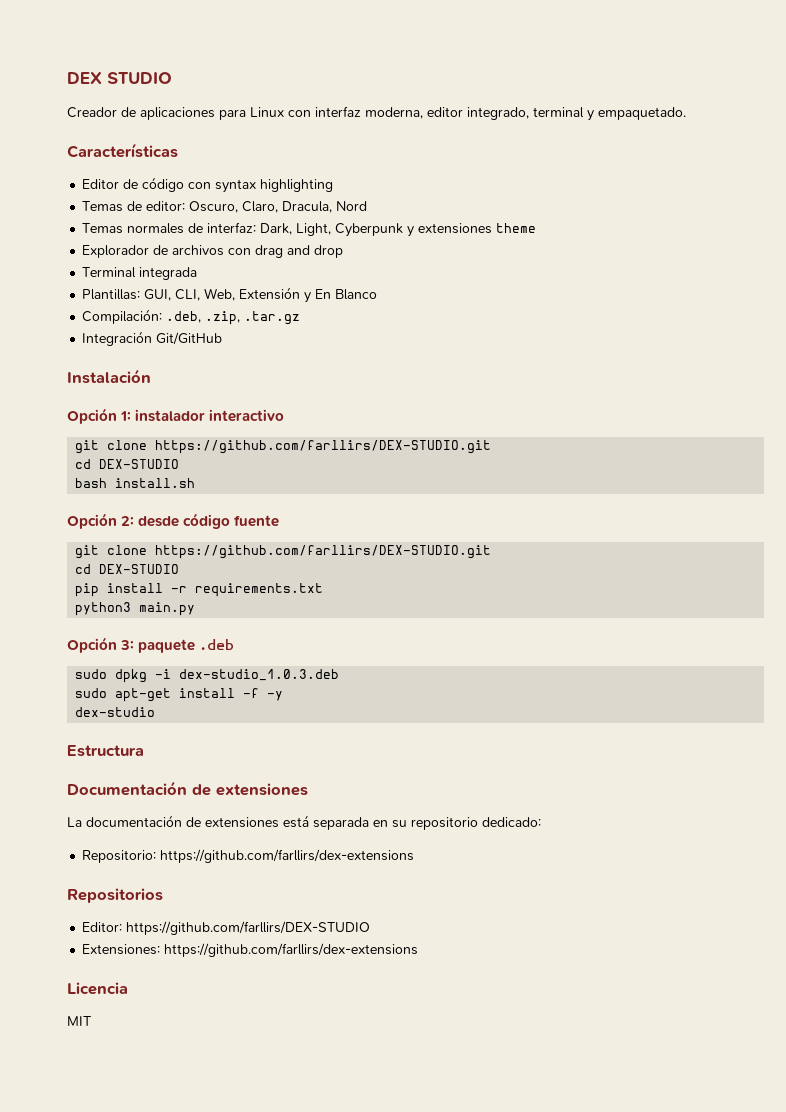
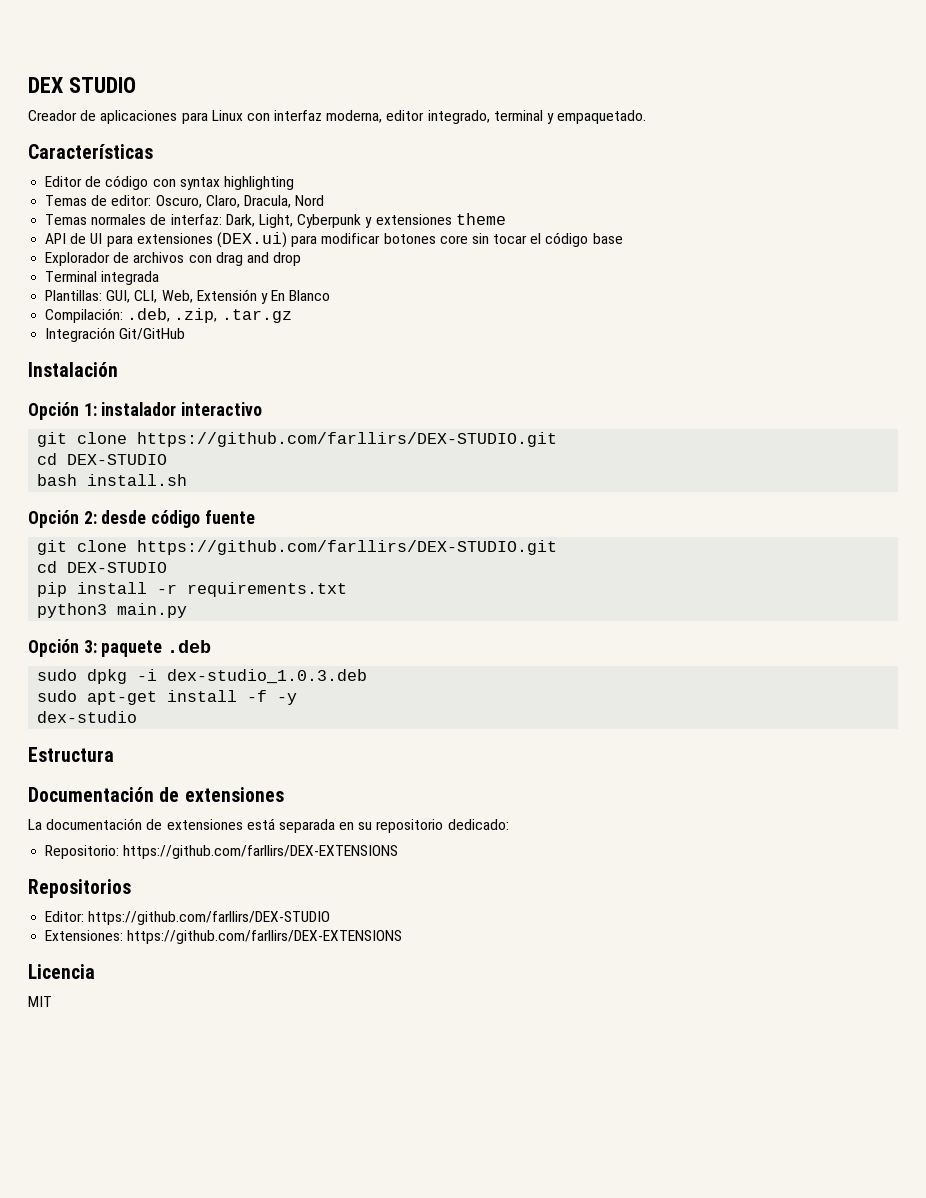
(537, 228) none -> [45,232,623,248] // API de UI para extensiones (DEX.ui) para modificar botones core sin tocar el código base
[160,849,415,863] https://github.com/farllirs/dex-extensions -> [123,845,399,859] https://github.com/farllirs/DEX-EXTENSIONS
[164,943,419,957] https://github.com/farllirs/dex-extensions -> [127,930,403,944] https://github.com/farllirs/DEX-EXTENSIONS

